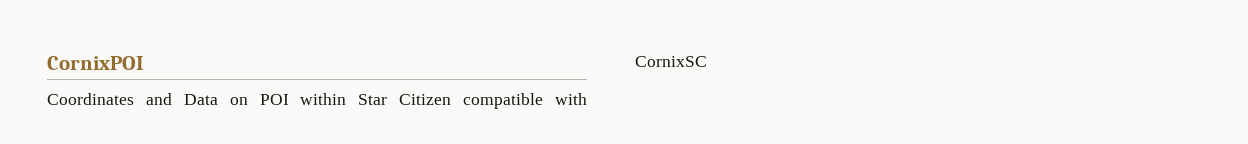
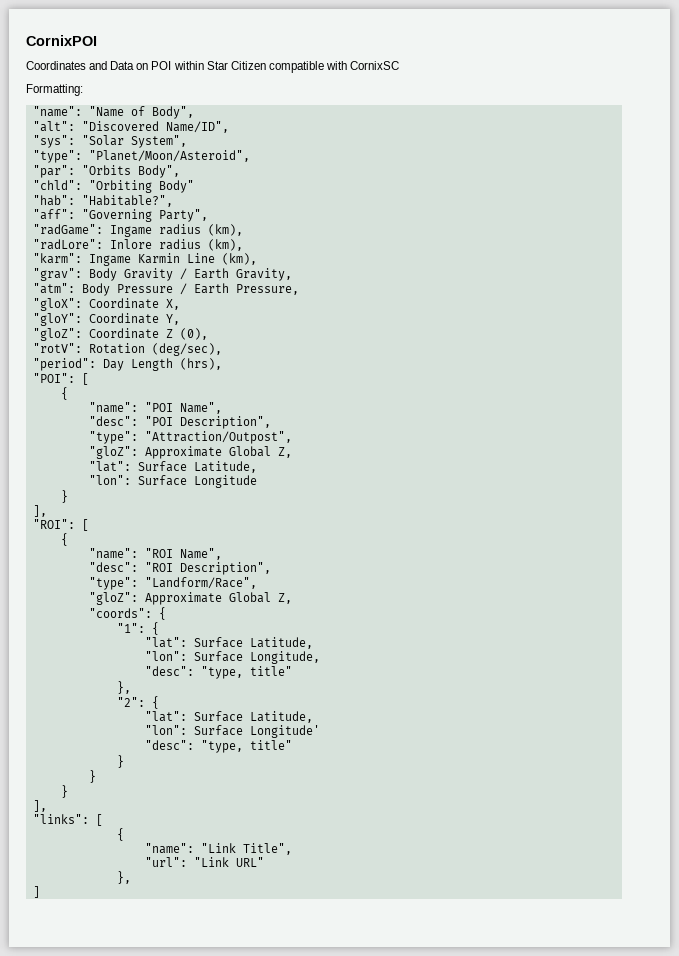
(707, 61) none -> [26,84,83,96] [32,106,194,119] [32,121,229,133] [32,135,187,148] [32,150,250,163] [32,165,180,178] [32,180,194,193] [32,195,173,207] [32,209,208,222] [32,224,243,237] [32,239,243,251] [32,253,257,266] [32,268,292,281] [32,283,299,296] [32,298,180,311] [32,313,180,326] [32,328,208,341] [32,343,222,356] [32,358,222,371] [32,373,89,385] [60,387,68,400] [88,402,222,414] [88,416,271,429] [88,431,292,444] [88,446,292,459] [88,461,257,473] [88,475,257,488] [60,490,68,503] [32,505,47,517] [32,519,89,531] [60,533,68,546] [88,548,222,560] [88,562,271,575] [88,577,257,590] [88,592,292,605] [88,607,166,620] [116,622,159,635] [144,637,313,649] [144,651,320,664] [144,666,292,679] [116,681,131,694] [116,696,159,709] [144,711,313,723] [144,725,320,738] [144,740,292,753] [116,755,124,768] [88,770,96,783] [60,785,68,798] [32,800,47,812] [32,814,103,826] [116,828,124,841] [144,843,292,855] [144,857,264,867] [116,871,131,884] [32,886,40,898] // Formatting: // "name": "Name of Body", // "alt": "Discovered Name/ID", // "sys": "Solar System", // "type": "Planet/Moon/Asteroid", // "par": "Orbits Body", // "chld": "Orbiting Body" // "hab": "Habitable?", // "aff": "Governing Party", // "radGame": Ingame radius (km), // "radLore": Inlore radius (km), // "karm": Ingame Karmin Line (km), // "grav": Body Gravity / Earth Gravity, // "atm": Body Pressure / Earth Pressure, // "gloX": Coordinate X, // "gloY": Coordinate Y, // "gloZ": Coordinate Z (0), // "rotV": Rotation (deg/sec), // "period": Day Length (hrs), // "POI": [ // { // "name": "POI Name", // "desc": "POI Description", // "type": "Attraction/Outpost", // "gloZ": Approximate Global Z, // "lat": Surface Latitude, // "lon": Surface Longitude // } // ], // "ROI": [ // { // "name": "ROI Name", // "desc": "ROI Description", // "type": "Landform/Race", // "gloZ": Approximate Global Z, // "coords": { // "1": { // "lat": Surface Latitude, // "lon": Surface Longitude, // "desc": "type, title" // }, // "2": { // "lat": Surface Latitude, // "lon": Surface Longitude' // "desc": "type, title" // } // } // } // ], // "links": [ // { // "name": "Link Title", // "url": "Link URL" // }, // ]

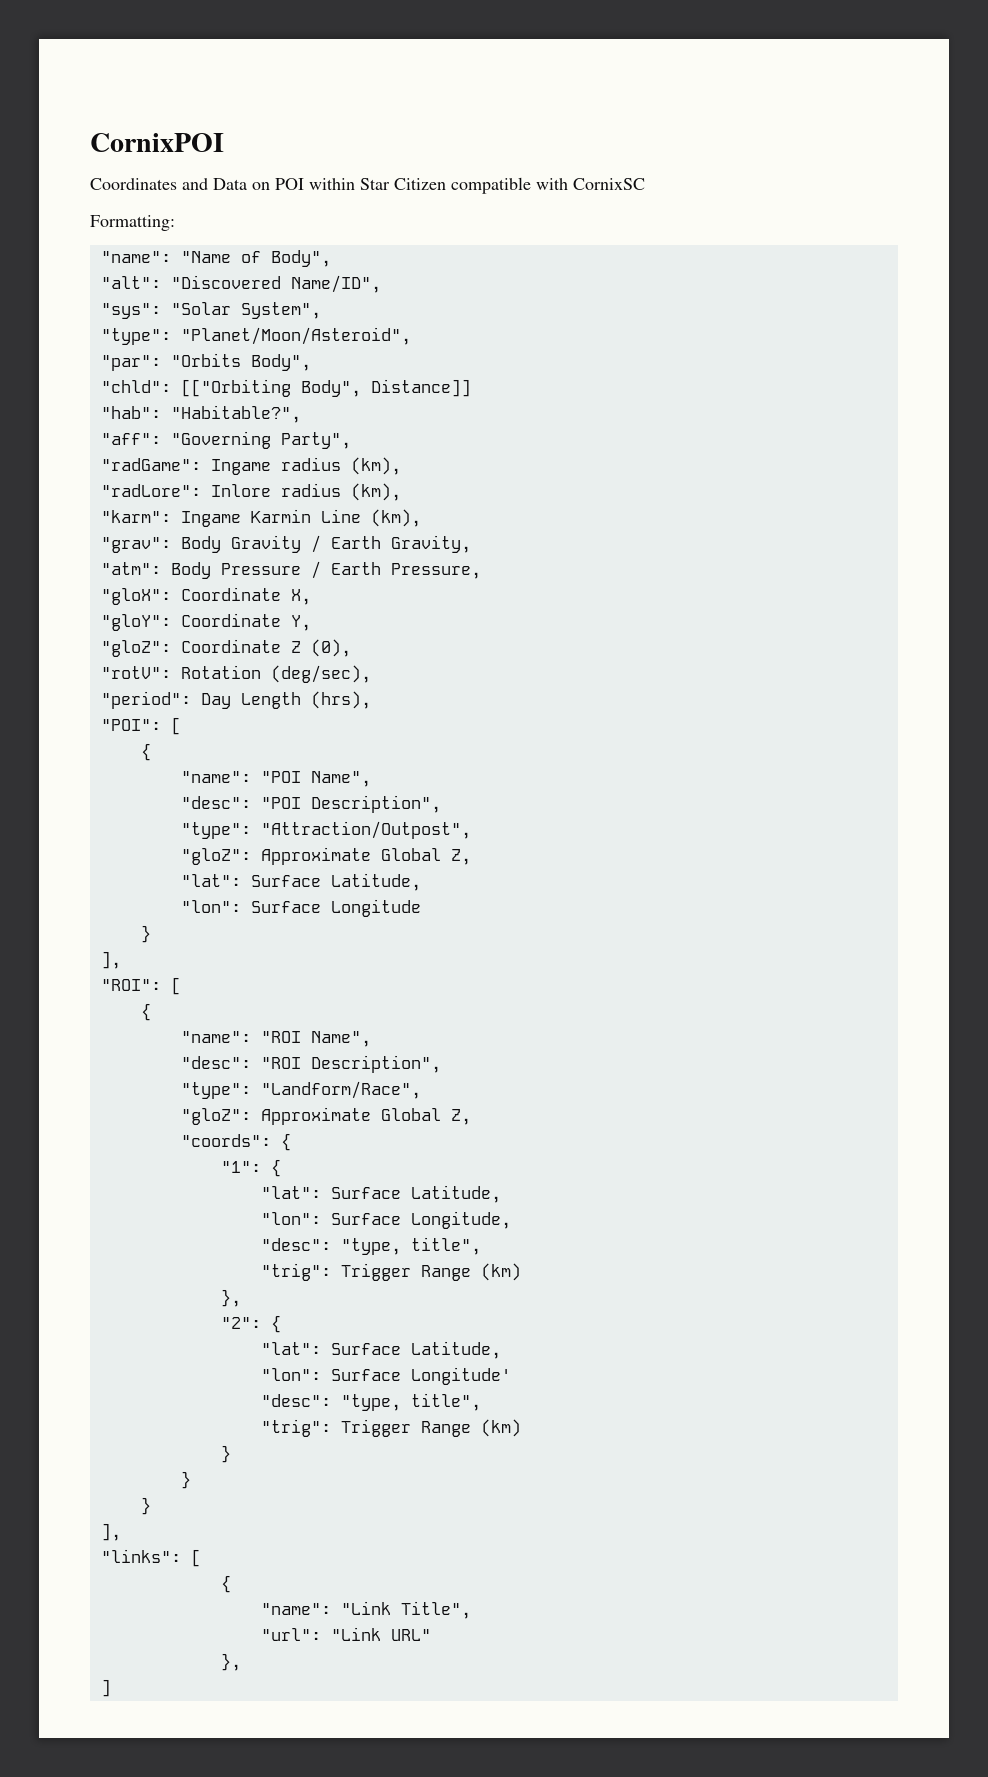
[88,180,194,193] "Orbiting Body" -> [180,379,471,397] [["Orbiting Body", Distance]]
[249,666,292,676] title" -> [410,1237,481,1255] [260,1263,521,1281] title", // "trig": Trigger Range (km)
[249,740,292,750] title" -> [410,1393,481,1411] [260,1419,521,1437] title", // "trig": Trigger Range (km)

